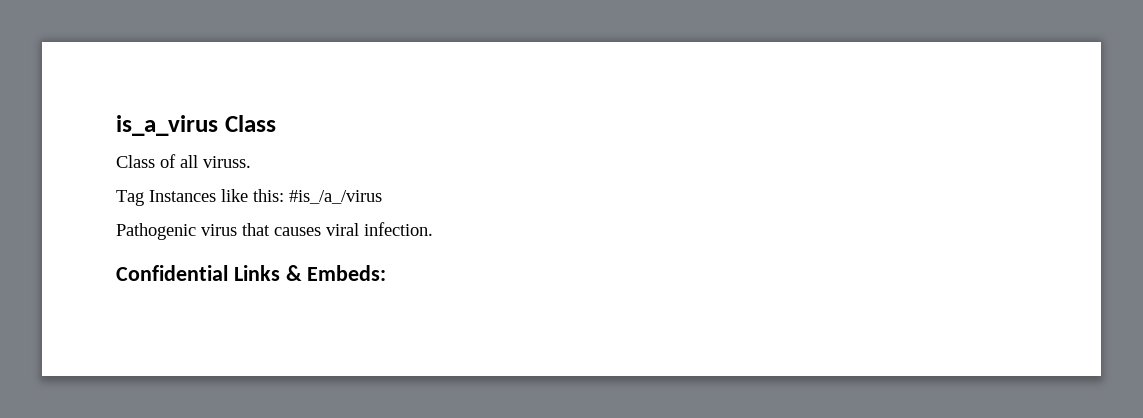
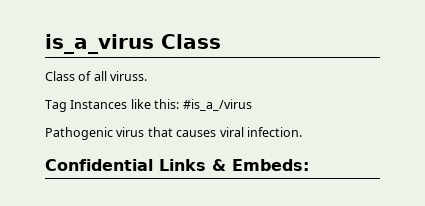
[289,190,382,204] #is_/a_/virus -> [182,99,252,111] #is_a_/virus

